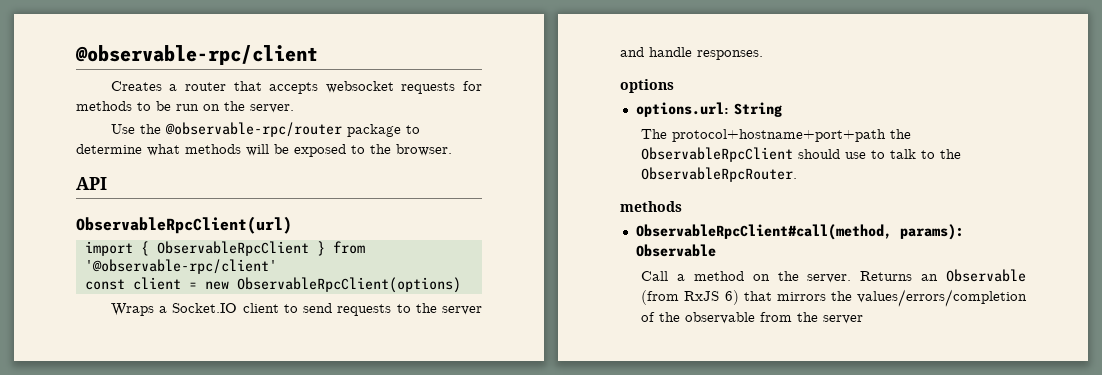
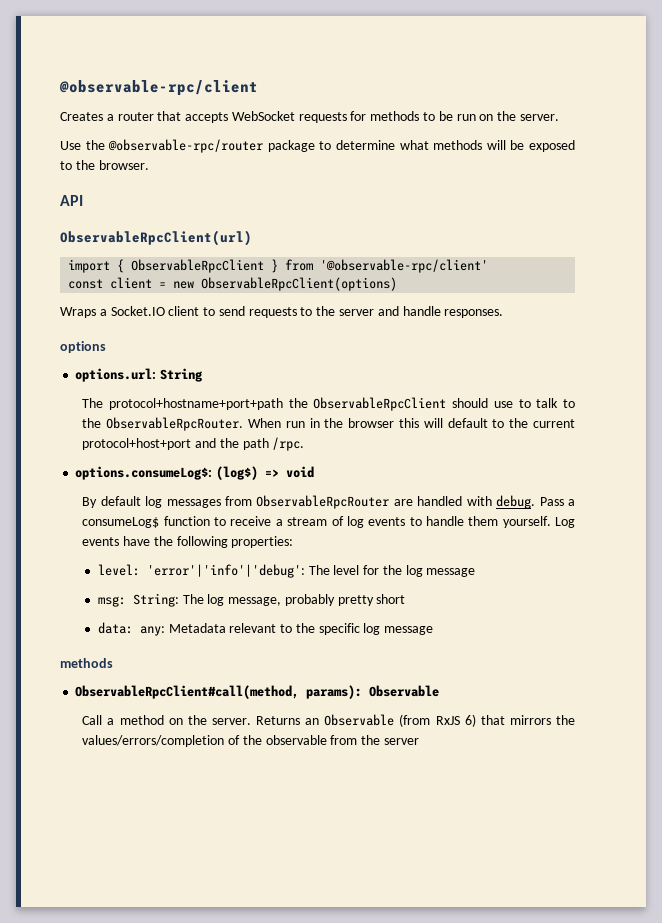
[325,81,394,93] websocket -> [231,111,295,121] WebSocket
(798, 174) none -> [247,418,575,428] [82,437,305,451] [75,466,315,480] [82,495,575,509] [82,516,575,528] [82,536,294,548] [97,564,476,578] [97,593,406,607] [97,622,434,636] When run in the browser this will default to the current protocol+host+port and the path /rpc. // options.consumeLog$: (log$) => void // By default log messages from ObservableRpcRouter are handled with debug. Pass a consumeLog$ function to receive a stream of log events to handle them yourself. Log events have the following properties: // level: 'error'|'info'|'debug': The level for the log message // msg: String: The log message, probably pretty short // data: any: Metadata relevant to the specific log message

